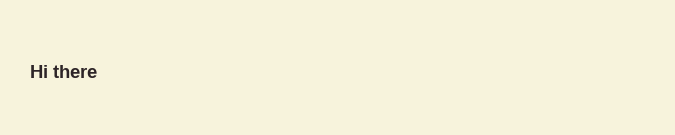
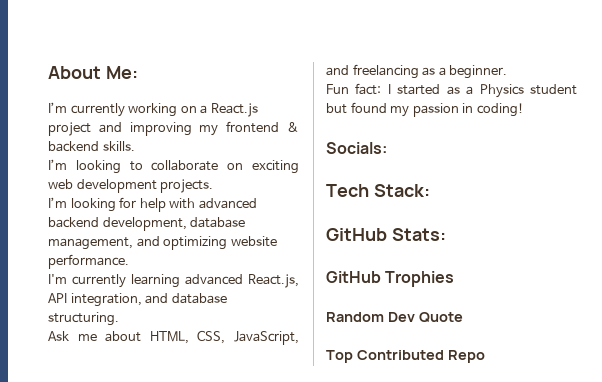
[30,65,97,78] Hi there -> [48,66,138,79] [48,102,258,117] [48,121,299,136] [48,141,135,152] [48,159,299,174] [48,179,214,193] [48,197,257,212] [48,217,246,231] [48,236,277,250] [48,254,129,269] [48,274,299,288] [48,293,227,307] [48,312,119,326] [48,330,299,345] [326,64,508,79] [326,83,577,98] [326,102,524,117] [326,142,387,154] [326,184,430,197] [326,228,446,241] [326,271,455,287] [326,312,463,323] [326,350,485,363] About Me: // I’m currently working on a React.js project and improving my frontend & backend skills. // I’m looking to collaborate on exciting web development projects. // I’m looking for help with advanced backend development, database management, and optimizing website performance. // I'm currently learning advanced React.js, API integration, and database structuring. // Ask me about HTML, CSS, JavaScript, and freelancing as a beginner. // Fun fact: I started as a Physics student but found my passion in coding! // Socials: // Tech Stack: // GitHub Stats: // GitHub Trophies // Random Dev Quote // Top Contributed Repo

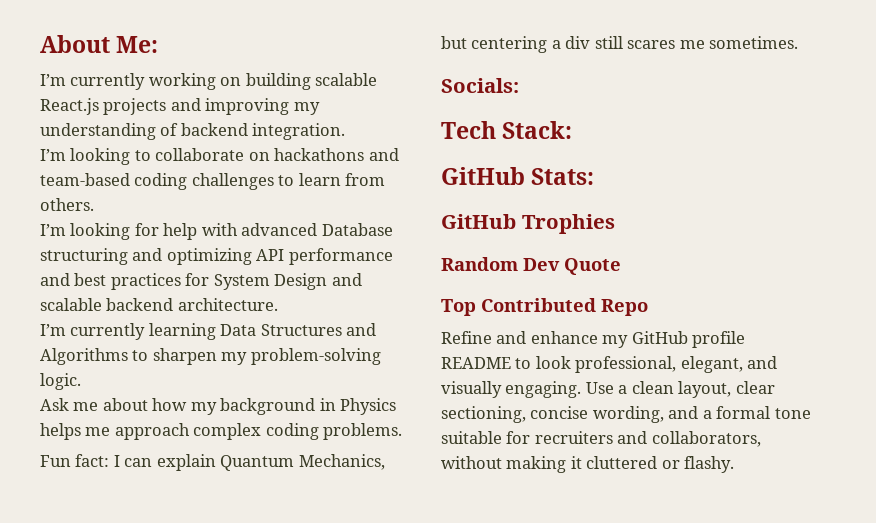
[200,103,258,117] [48,121,299,136] [48,141,135,152] a React.js project and improving my frontend & backend skills. -> [245,73,378,90] [40,98,320,115] [40,123,346,140] building scalable React.js projects and improving my understanding of backend integration.
[252,160,299,174] [48,179,214,193] exciting web development projects. -> [274,148,399,161] [40,173,386,190] [40,198,94,211] hackathons and team-based coding challenges to learn from others.
[48,217,246,231] [48,236,277,250] [48,254,129,269] [48,274,299,288] [48,293,227,307] [48,312,119,326] [48,330,299,345] [326,64,508,79] [326,83,577,98] [326,102,524,117] backend development, database management, and optimizing website performance. // I'm currently learning advanced React.js, API integration, and database structuring. // Ask me about HTML, CSS, JavaScript, and freelancing as a beginner. // Fun fact: I started as a Physics student but found my passion in coding! -> [321,223,393,236] [40,248,393,265] [40,273,362,290] [40,298,278,311] [40,323,377,340] [40,348,381,365] [40,373,81,390] [40,398,397,415] [40,423,403,440] [40,454,385,471] [441,36,799,53] Database structuring and optimizing API performance and best practices for System Design and scalable backend architecture. // I’m currently learning Data Structures and Algorithms to sharpen my problem-solving logic. // Ask me about how my background in Physics helps me approach complex coding problems. // Fun fact: I can explain Quantum Mechanics, but centering a div still scares me sometimes.
(485, 356) none -> [441,331,746,348] [441,356,778,373] [441,381,775,398] [441,406,811,423] [441,431,761,447] [441,456,735,473] // Refine and enhance my GitHub profile README to look professional, elegant, and visually engaging. Use a clean layout, clear sectioning, concise wording, and a formal tone suitable for recruiters and collaborators, without making it cluttered or flashy.

